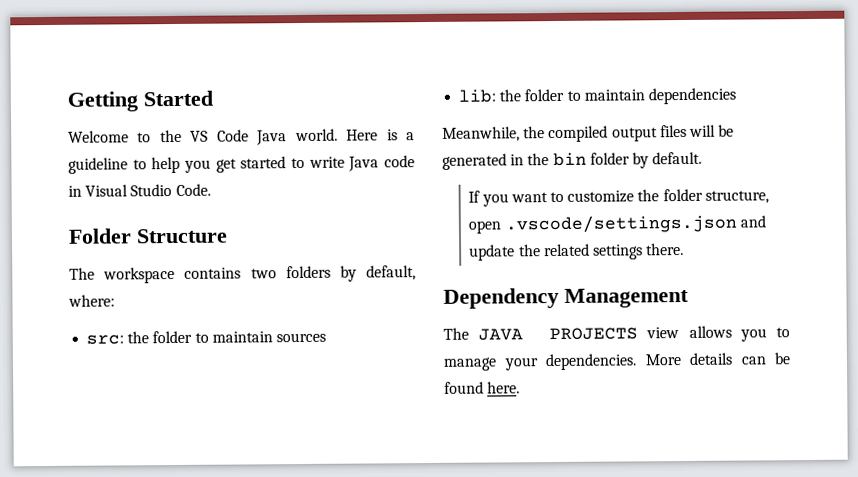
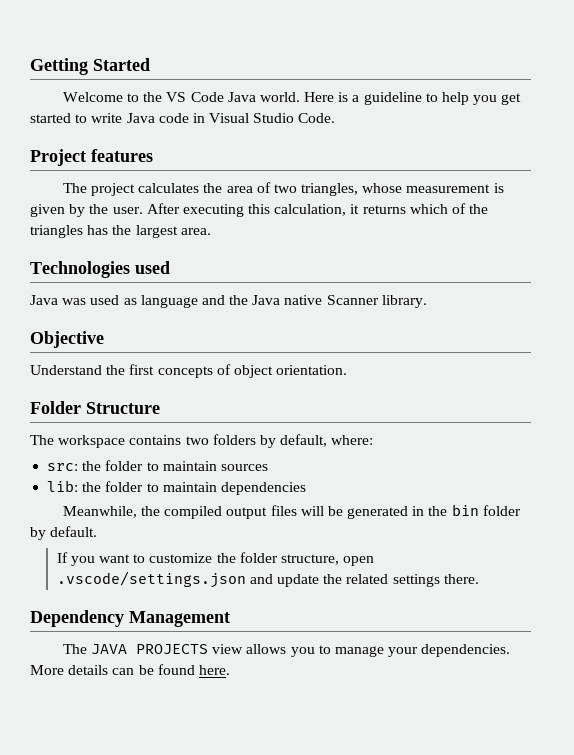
(211, 189) none -> [30,149,153,166] [62,182,504,196] [30,203,489,217] [30,225,211,238] [30,261,170,278] [30,295,427,308] [30,331,104,348] [30,364,348,378] // Project features // The project calculates the area of two triangles, whose measurement is given by the user. After executing this calculation, it returns which of the triangles has the largest area. // Technologies used // Java was used as language and the Java native Scanner library. // Objective // Understand the first concepts of object orientation.

